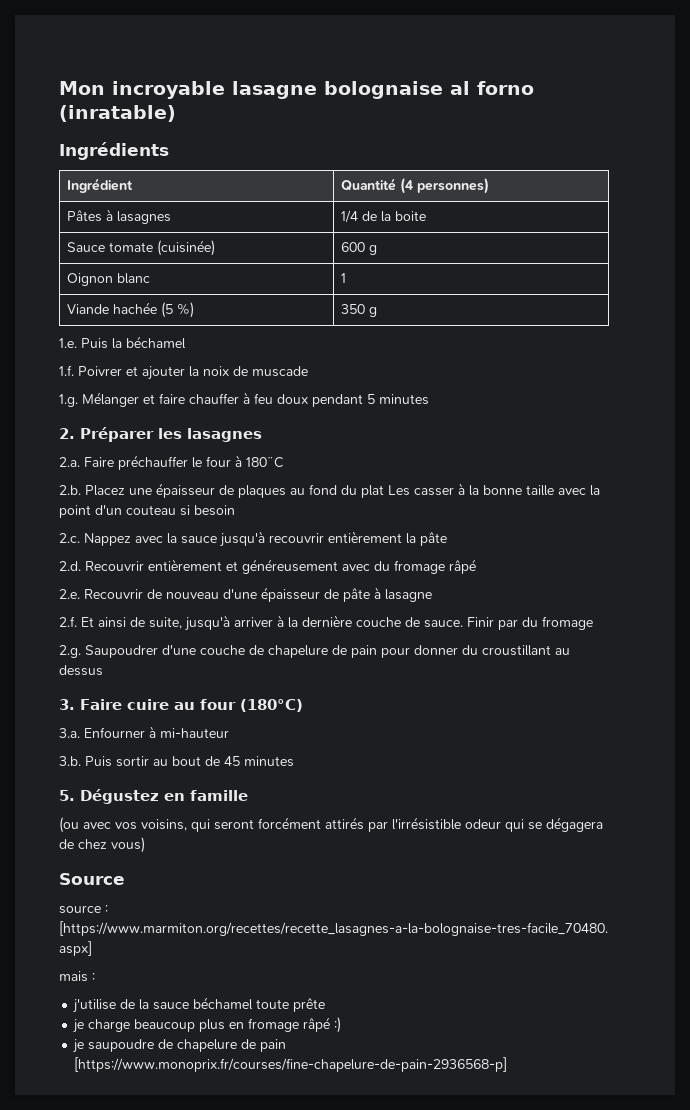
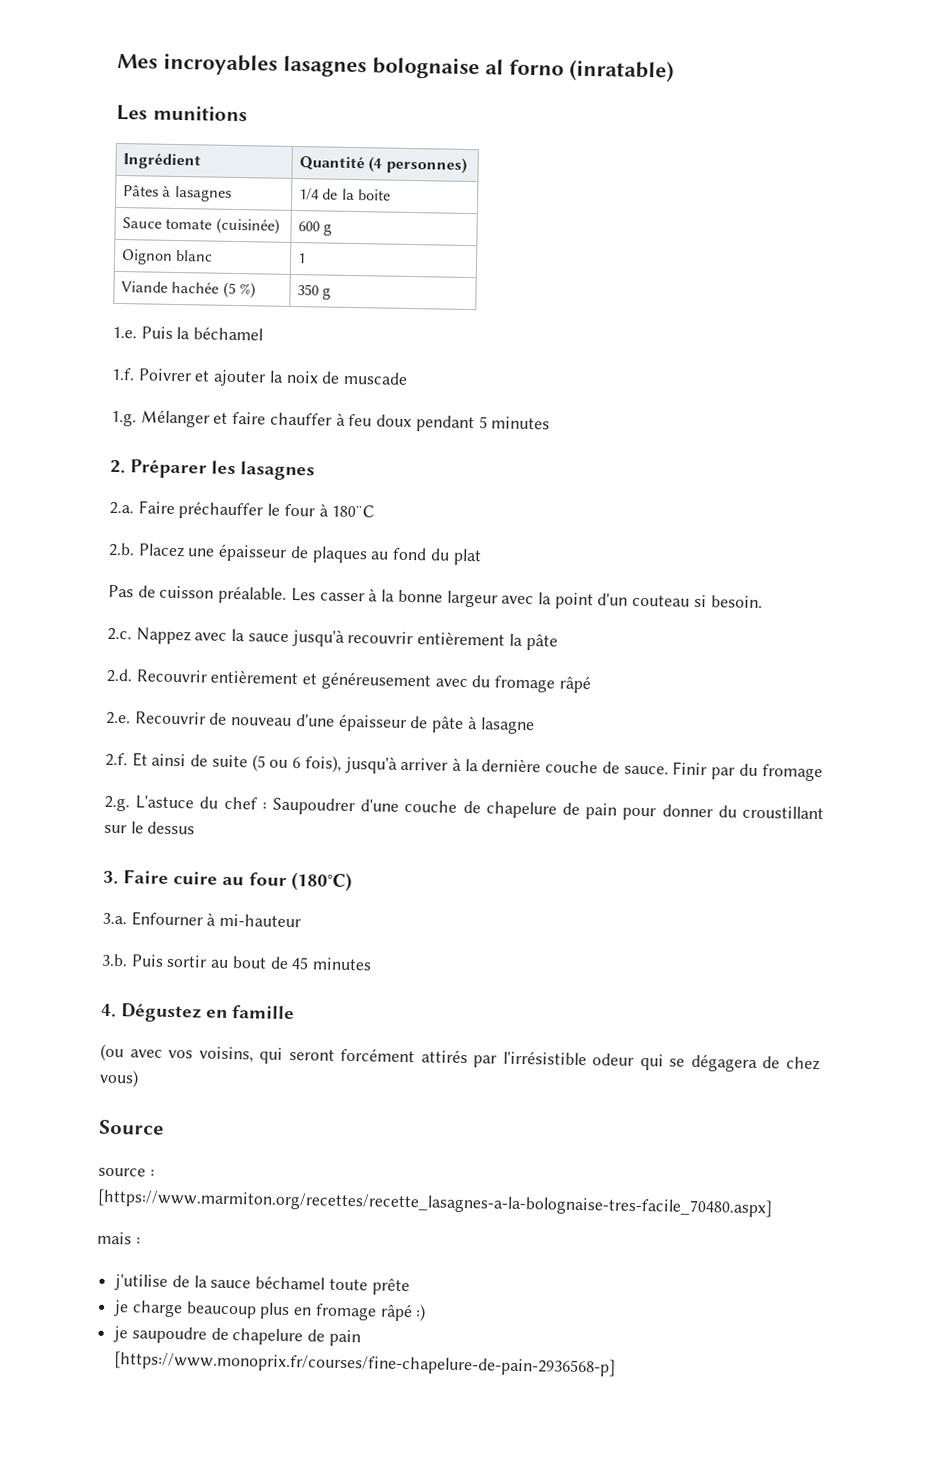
[59,81,317,99] Mon incroyable lasagne -> [117,52,367,78] Mes incroyables lasagnes
[59,142,169,160] Ingrédients -> [116,104,248,122] Les munitions
(384, 491) none -> [108,584,288,604] // Pas de cuisson préalable.
[526,485,554,496] taille -> [446,590,498,608] largeur
[194,505,235,516] besoin -> [710,595,763,609] besoin.
[149,617,182,629] suite, -> [211,754,342,773] suite (5 ou 6 fois),
(81, 651) none -> [135,795,267,810] L'astuce du chef :
[555,648,570,655] au -> [104,821,144,834] sur le
[59,790,75,801] 5. -> [101,1003,117,1018] 4.

